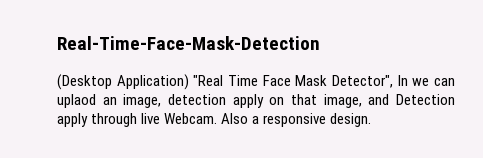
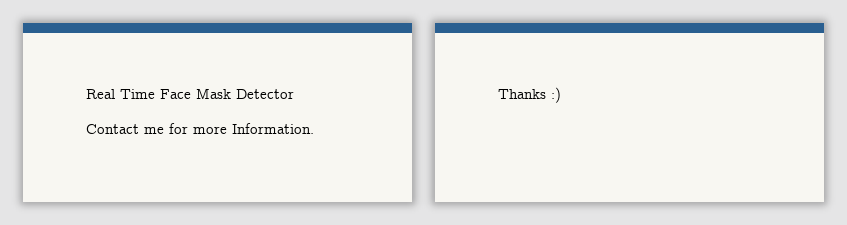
[57,36,320,50] [57,74,456,90] [57,94,456,108] [57,113,372,127] Real-Time-Face-Mask-Detection // (Desktop Application) "Real Time Face Mask Detector", In we can uplaod an image, detection apply on that image, and Detection apply through live Webcam. Also a responsive design. -> [86,88,294,99] [86,123,314,134] [498,87,561,103] Real Time Face Mask Detector // Contact me for more Information. Thanks :)

